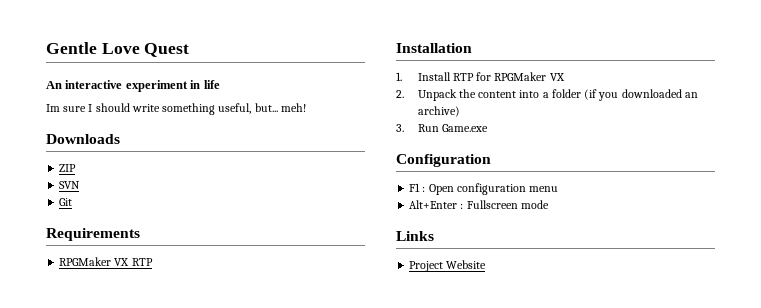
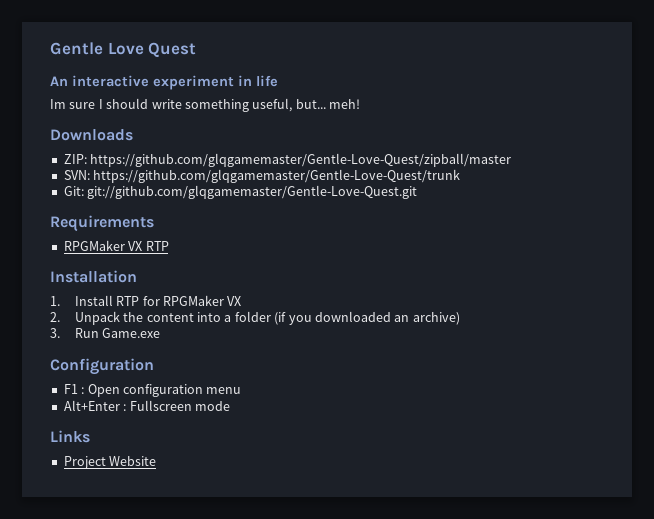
[59,164,77,172] [59,181,81,189] [59,198,73,206] ZIP // SVN // Git -> [63,153,512,167] [63,169,461,183] [63,185,418,199] ZIP: https://github.com/glqgamemaster/Gentle-Love-Quest/zipball/master // SVN: https://github.com/glqgamemaster/Gentle-Love-Quest/trunk // Git: git://github.com/glqgamemaster/Gentle-Love-Quest.git

